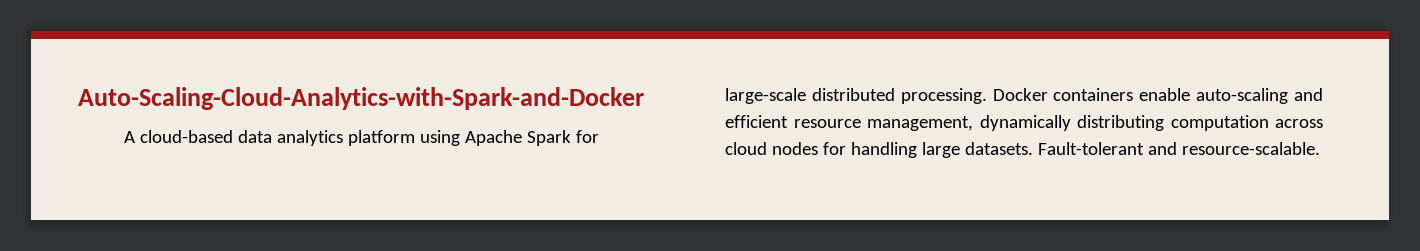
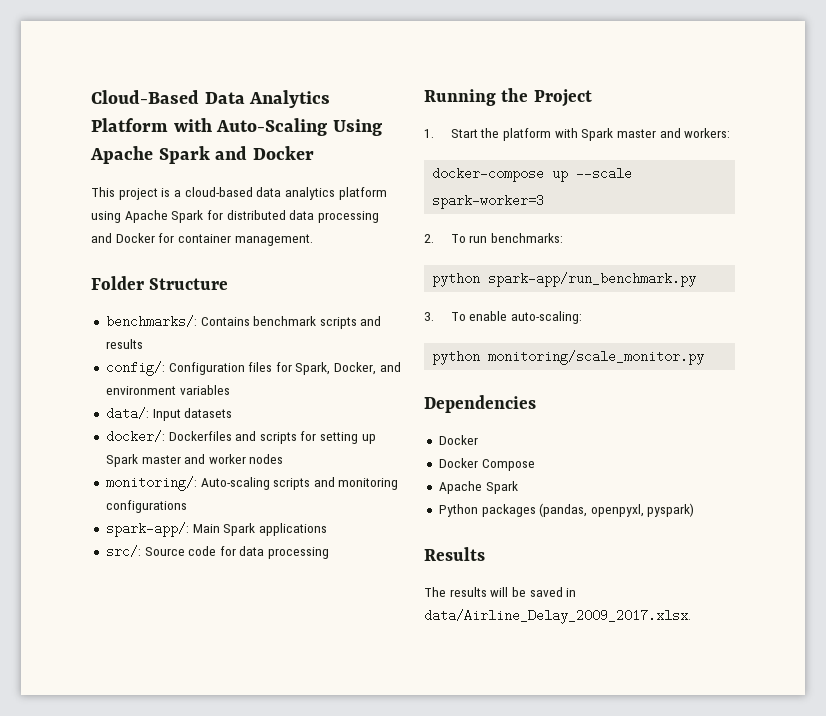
[78,87,644,110] [124,131,136,143] Auto-Scaling-Cloud-Analytics-with-Spark-and-Docker // A -> [91,90,331,108] [91,118,383,136] [90,146,315,164] [91,187,181,200] Cloud-Based Data Analytics Platform with Auto-Scaling Using Apache Spark and Docker // This project is a
[725,88,1323,104] [725,115,1323,131] [725,142,1320,158] large-scale distributed processing. Docker containers enable auto-scaling and efficient resource management, dynamically distributing computation across cloud nodes for handling large datasets. Fault-tolerant and resource-scalable. -> [226,210,379,223] [91,233,313,246] [91,276,229,290] [105,315,382,329] [105,339,143,349] [105,361,401,376] [105,385,230,395] [105,407,233,421] [105,430,376,444] [105,454,284,467] [105,476,399,491] [105,500,187,513] [105,522,327,537] [105,545,330,559] [424,88,592,107] [424,128,731,141] [432,167,633,182] [432,194,545,209] [424,233,563,243] [432,272,697,287] [424,311,582,324] [432,350,705,365] [424,395,536,413] [438,435,478,445] [438,458,535,471] [438,481,518,494] [438,503,695,517] [424,547,485,561] [424,587,577,597] [424,609,691,624] distributed data processing and Docker for container management. // Folder Structure // benchmarks/: Contains benchmark scripts and results // config/: Configuration files for Spark, Docker, and environment variables // data/: Input datasets // docker/: Dockerfiles and scripts for setting up Spark master and worker nodes // monitoring/: Auto-scaling scripts and monitoring configurations // spark-app/: Main Spark applications // src/: Source code for data processing // Running the Project // 1. Start the platform with Spark master and workers: // docker-compose up --scale spark-worker=3 // 2. To run benchmarks: // python spark-app/run_benchmark.py // 3. To enable auto-scaling: // python monitoring/scale_monitor.py // Dependencies // Docker // Docker Compose // Apache Spark // Python packages (pandas, openpyxl, pyspark) // Results // The results will be saved in data/Airline_Delay_2009_2017.xlsx.

